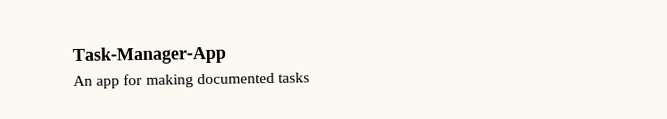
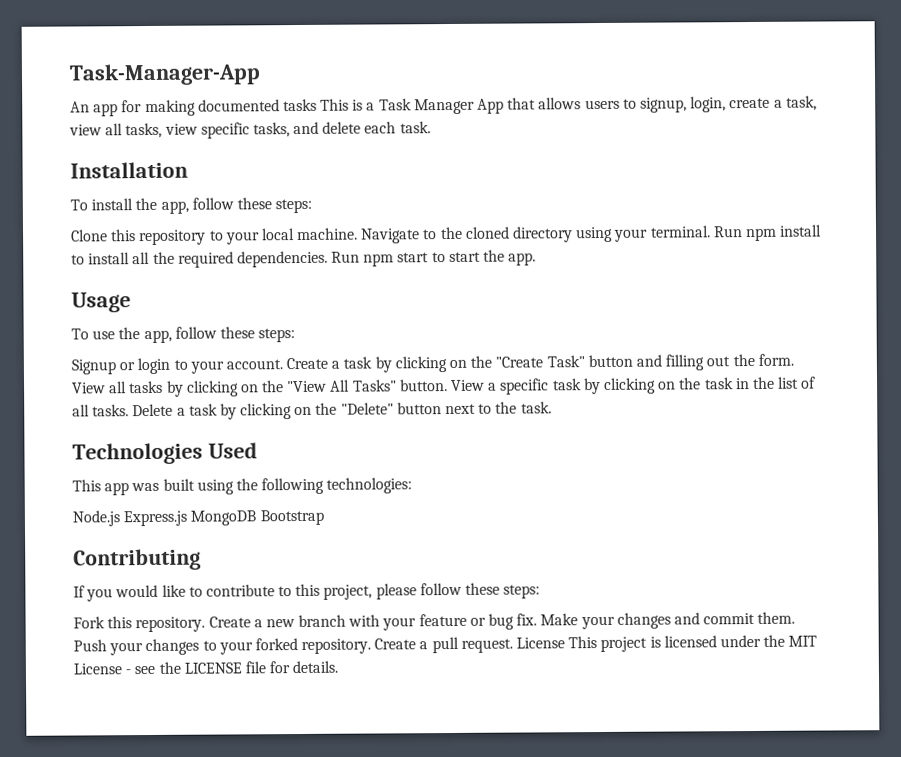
(310, 77) none -> [320,95,817,115] [69,121,431,139] [70,161,188,179] [70,197,313,214] [71,224,823,246] [71,249,537,268] [71,292,131,313] [71,326,296,344] [71,353,794,375] [72,376,817,397] [72,401,552,420] [72,442,258,465] [72,477,413,496] [72,509,324,527] [73,548,201,571] [73,582,541,602] [73,611,796,633] [73,634,818,656] [73,660,339,675] This is a Task Manager App that allows users to signup, login, create a task, view all tasks, view specific tasks, and delete each task. // Installation // To install the app, follow these steps: // Clone this repository to your local machine. Navigate to the cloned directory using your terminal. Run npm install to install all the required dependencies. Run npm start to start the app. // Usage // To use the app, follow these steps: // Signup or login to your account. Create a task by clicking on the "Create Task" button and filling out the form. View all tasks by clicking on the "View All Tasks" button. View a specific task by clicking on the task in the list of all tasks. Delete a task by clicking on the "Delete" button next to the task. // Technologies Used // This app was built using the following technologies: // Node.js Express.js MongoDB Bootstrap // Contributing // If you would like to contribute to this project, please follow these steps: // Fork this repository. Create a new branch with your feature or bug fix. Make your changes and commit them. Push your changes to your forked repository. Create a pull request. License This project is licensed under the MIT License - see the LICENSE file for details.

